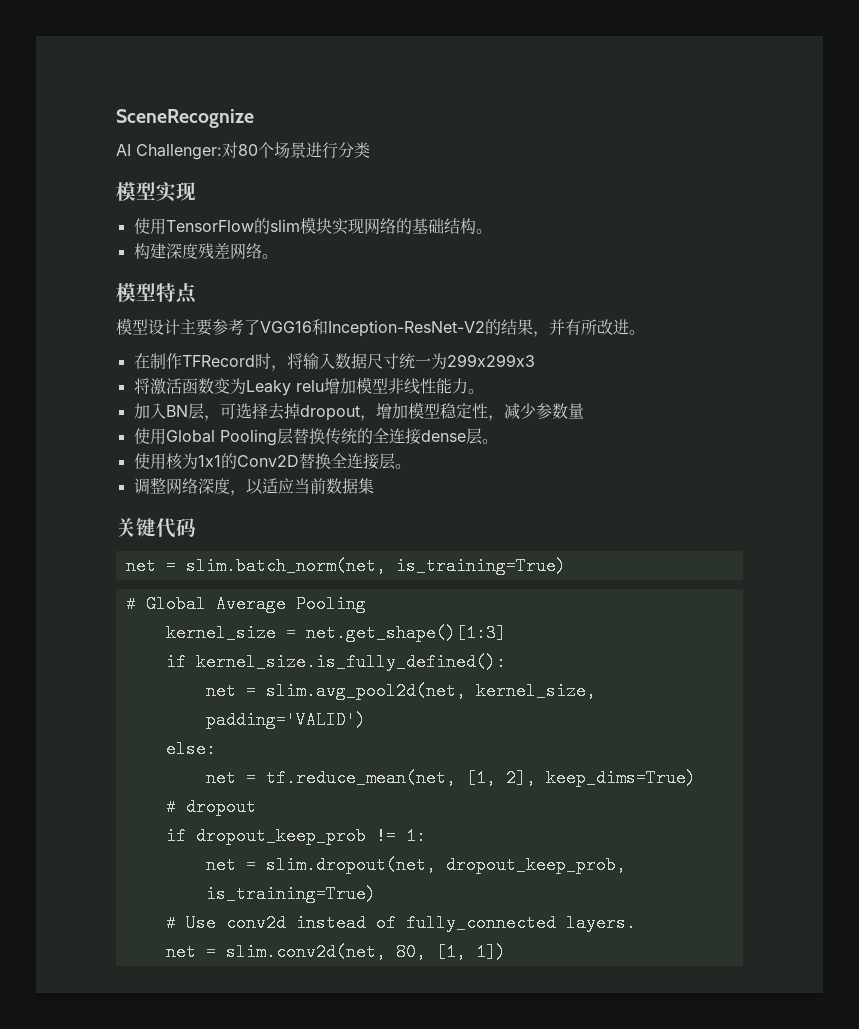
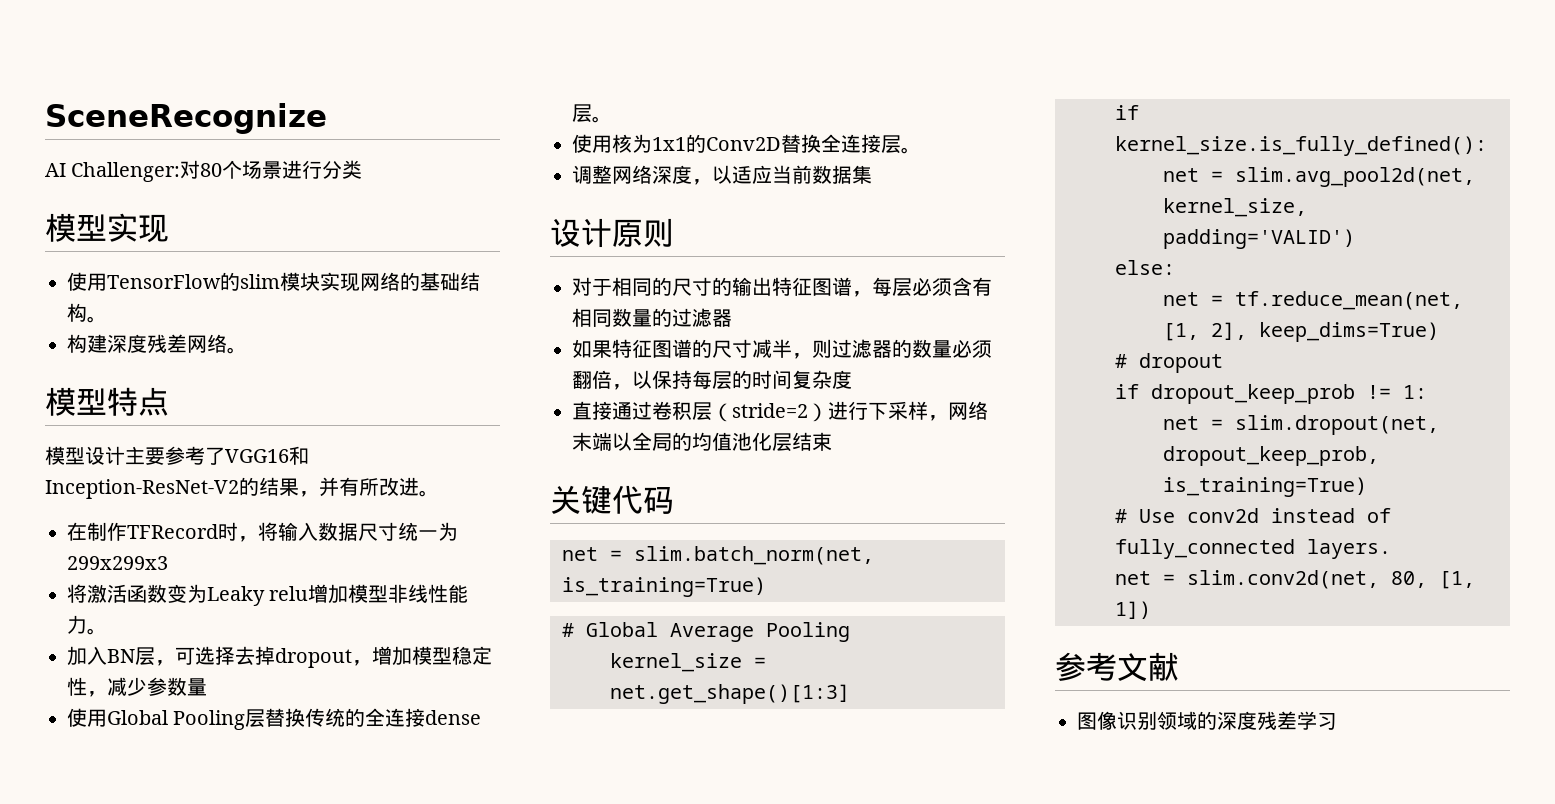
(374, 486) none -> [550,218,674,248] [572,277,992,297] [572,308,732,327] [572,339,992,359] [572,370,852,390] [572,401,988,422] [572,432,832,452] // 设计原则 // 对于相同的尺寸的输出特征图谱，每层必须含有相同数量的过滤器 // 如果特征图谱的尺寸减半，则过滤器的数量必须翻倍，以保持每层的时间复杂度 // 直接通过卷积层（stride=2）进行下采样，网络末端以全局的均值池化层结束
(506, 952) none -> [1055,652,1179,682] [1077,711,1337,731] // 参考文献 // 图像识别领域的深度残差学习

